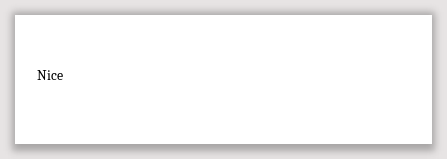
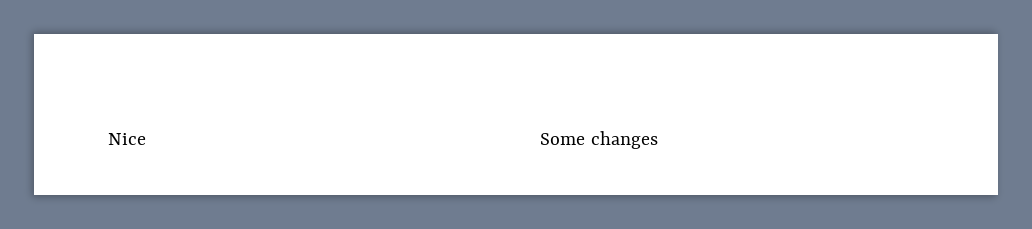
(63, 75) none -> [540,131,658,149] // Some changes

